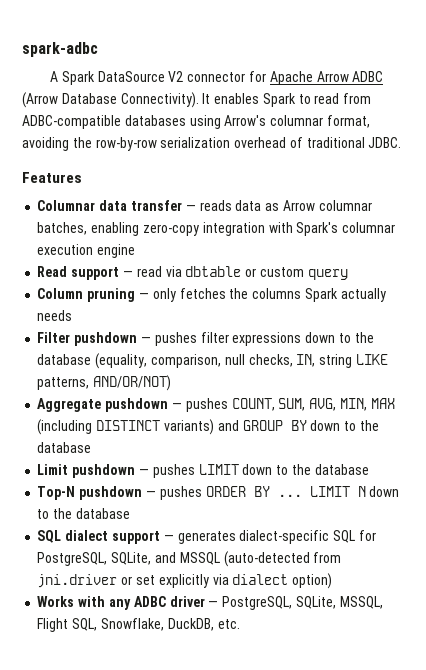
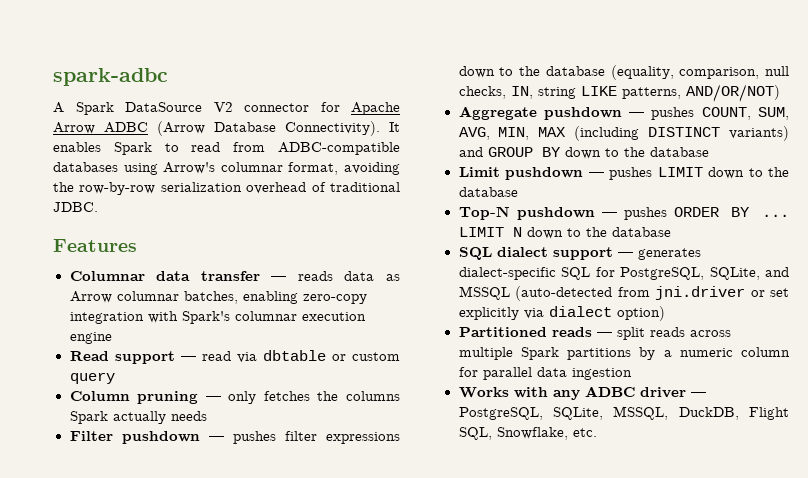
(333, 581) none -> [458,327,731,340] [458,347,790,360] [458,367,632,380] // Partitioned reads — split reads across multiple Spark partitions by a numeric column for parallel data ingestion
(383, 602) none -> [678,407,739,420] DuckDB,
[167,618,214,631] DuckDB, -> (568, 433) none

